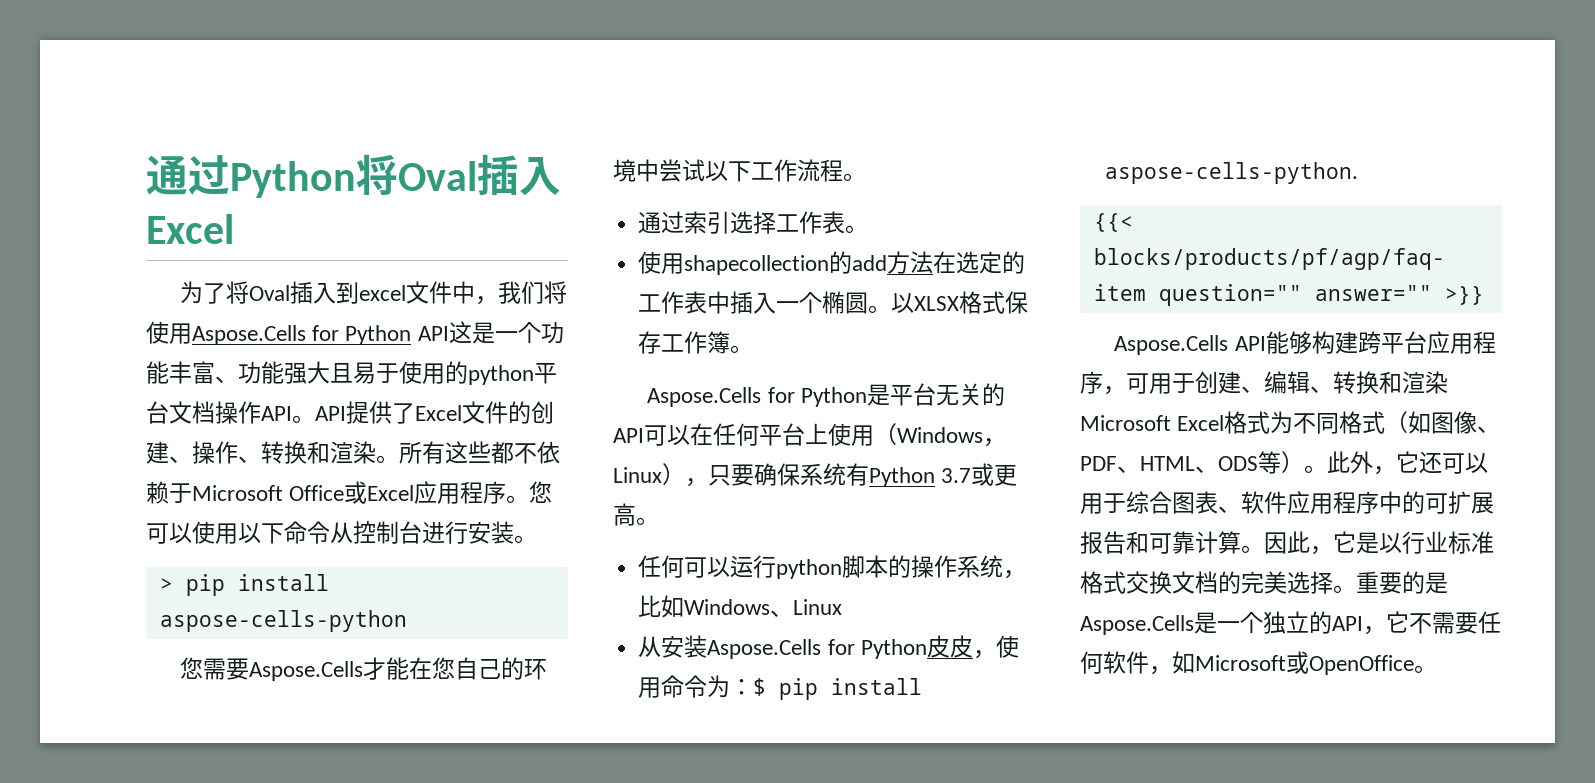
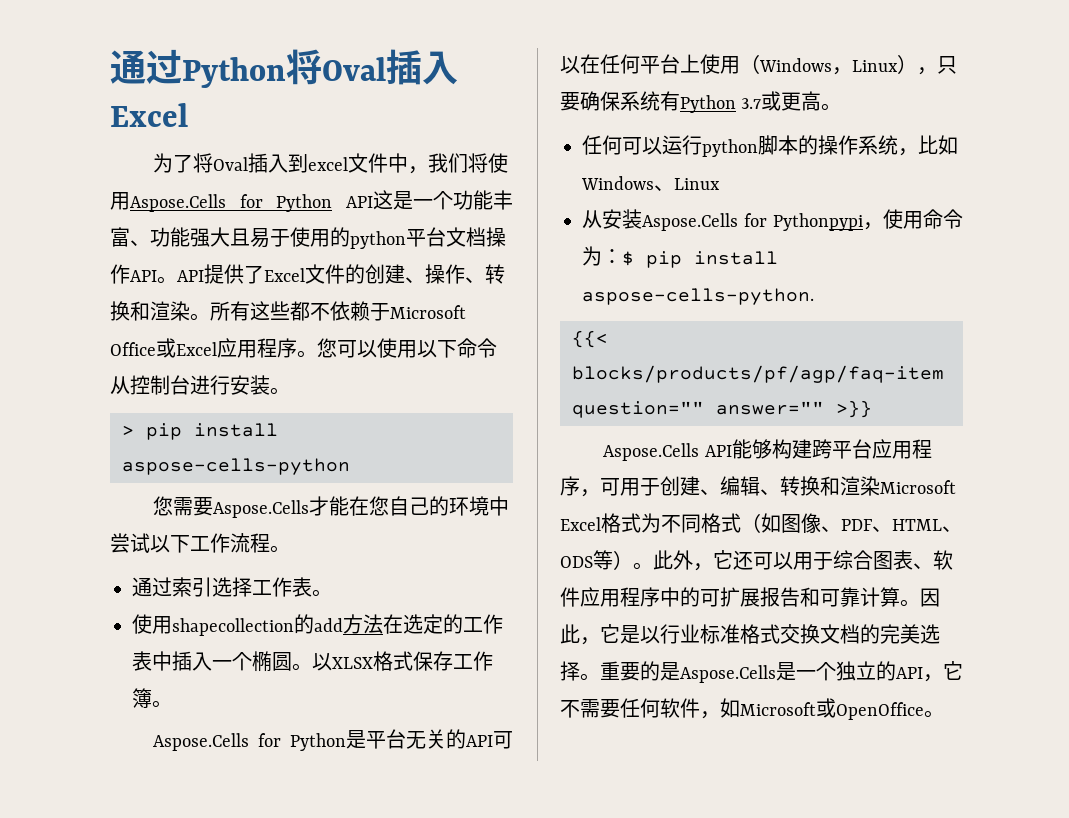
[860,635,973,659] Python皮皮 -> [773,213,863,231] Pythonpypi

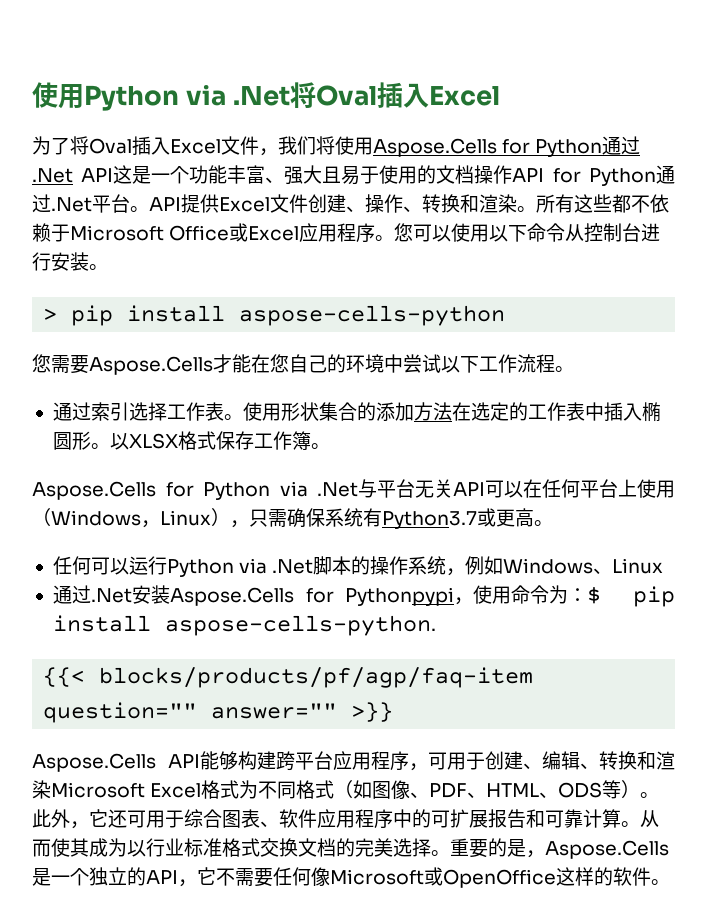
[110,49,286,88] 通过Python -> [32,82,291,111] 使用Python via .Net
[288,153,409,173] 到excel文件中 -> [170,136,259,155] Excel文件
(333, 203) none -> [602,136,641,155] [32,168,73,183] 通过.Net
[150,227,190,247] 功能 -> (285, 180) none
[350,227,446,249] python平台 -> (437, 174) none
(157, 276) none -> [552,165,676,186] [32,194,130,213] for Python通过.Net平台
[244,264,365,284] 了Excel文件的 -> [219,194,308,213] Excel文件
[132,614,343,636] // 使用shapecollection的add -> [242,402,414,421] 使用形状集合的添加
[212,651,292,672] 一个椭圆 -> [641,402,661,422] [52,431,91,450] 椭圆形
[346,730,366,749] 是 -> [279,479,377,498] via .Net与
[446,729,466,749] 的 -> (453, 488) none
[560,92,580,111] 要 -> [268,509,287,527] 需
[680,95,762,113] Python 3.7 -> [382,511,477,529] Python3.7
[702,139,758,157] python -> [166,558,314,577] Python via .Net
[918,135,938,154] 比 -> [465,556,485,575] 例
[582,210,602,228] 从 -> [52,585,132,604] 通过.Net
[773,552,793,570] 以 -> (146, 819) none
[920,588,940,607] [560,624,640,645] 因此，它是 -> [640,810,659,827] [32,838,127,857] 从而使其成为
(680, 671) none -> [526,850,545,858] ，
[660,698,740,719] 软件，如 -> [311,867,330,886] 像
(924, 711) none -> [556,867,651,886] 这样的软件

